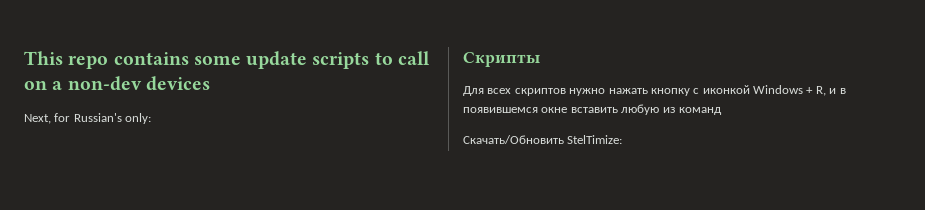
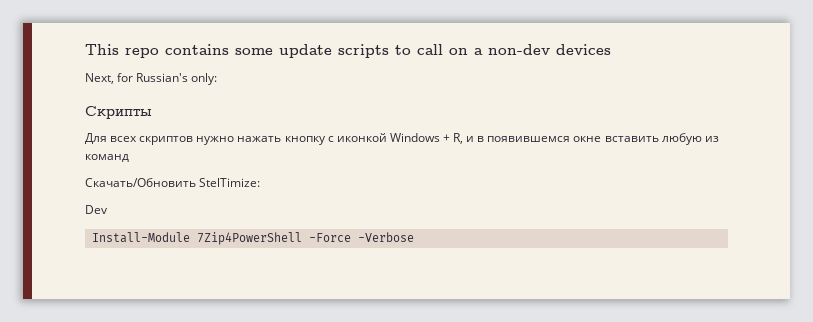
(623, 139) none -> [85,205,108,214] [91,232,414,245] // Dev // Install-Module 7Zip4PowerShell -Force -Verbose

